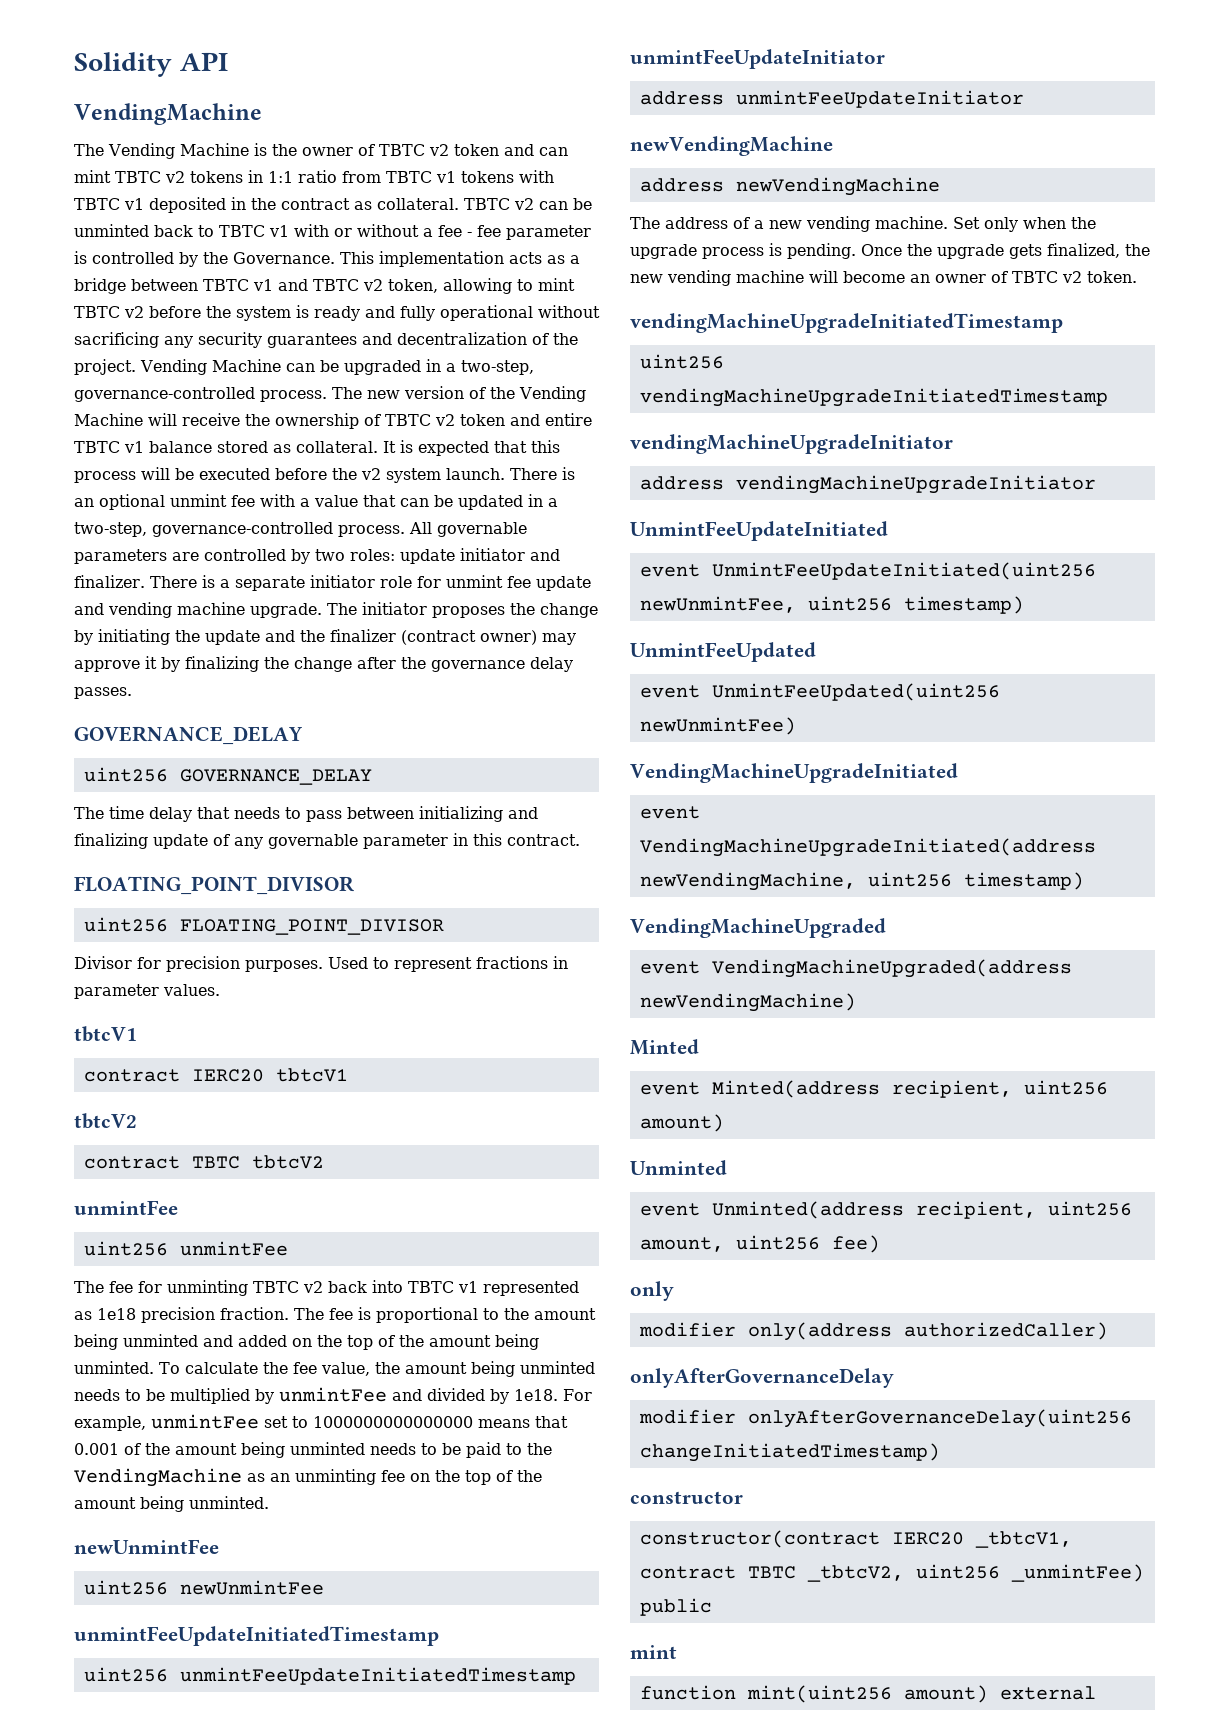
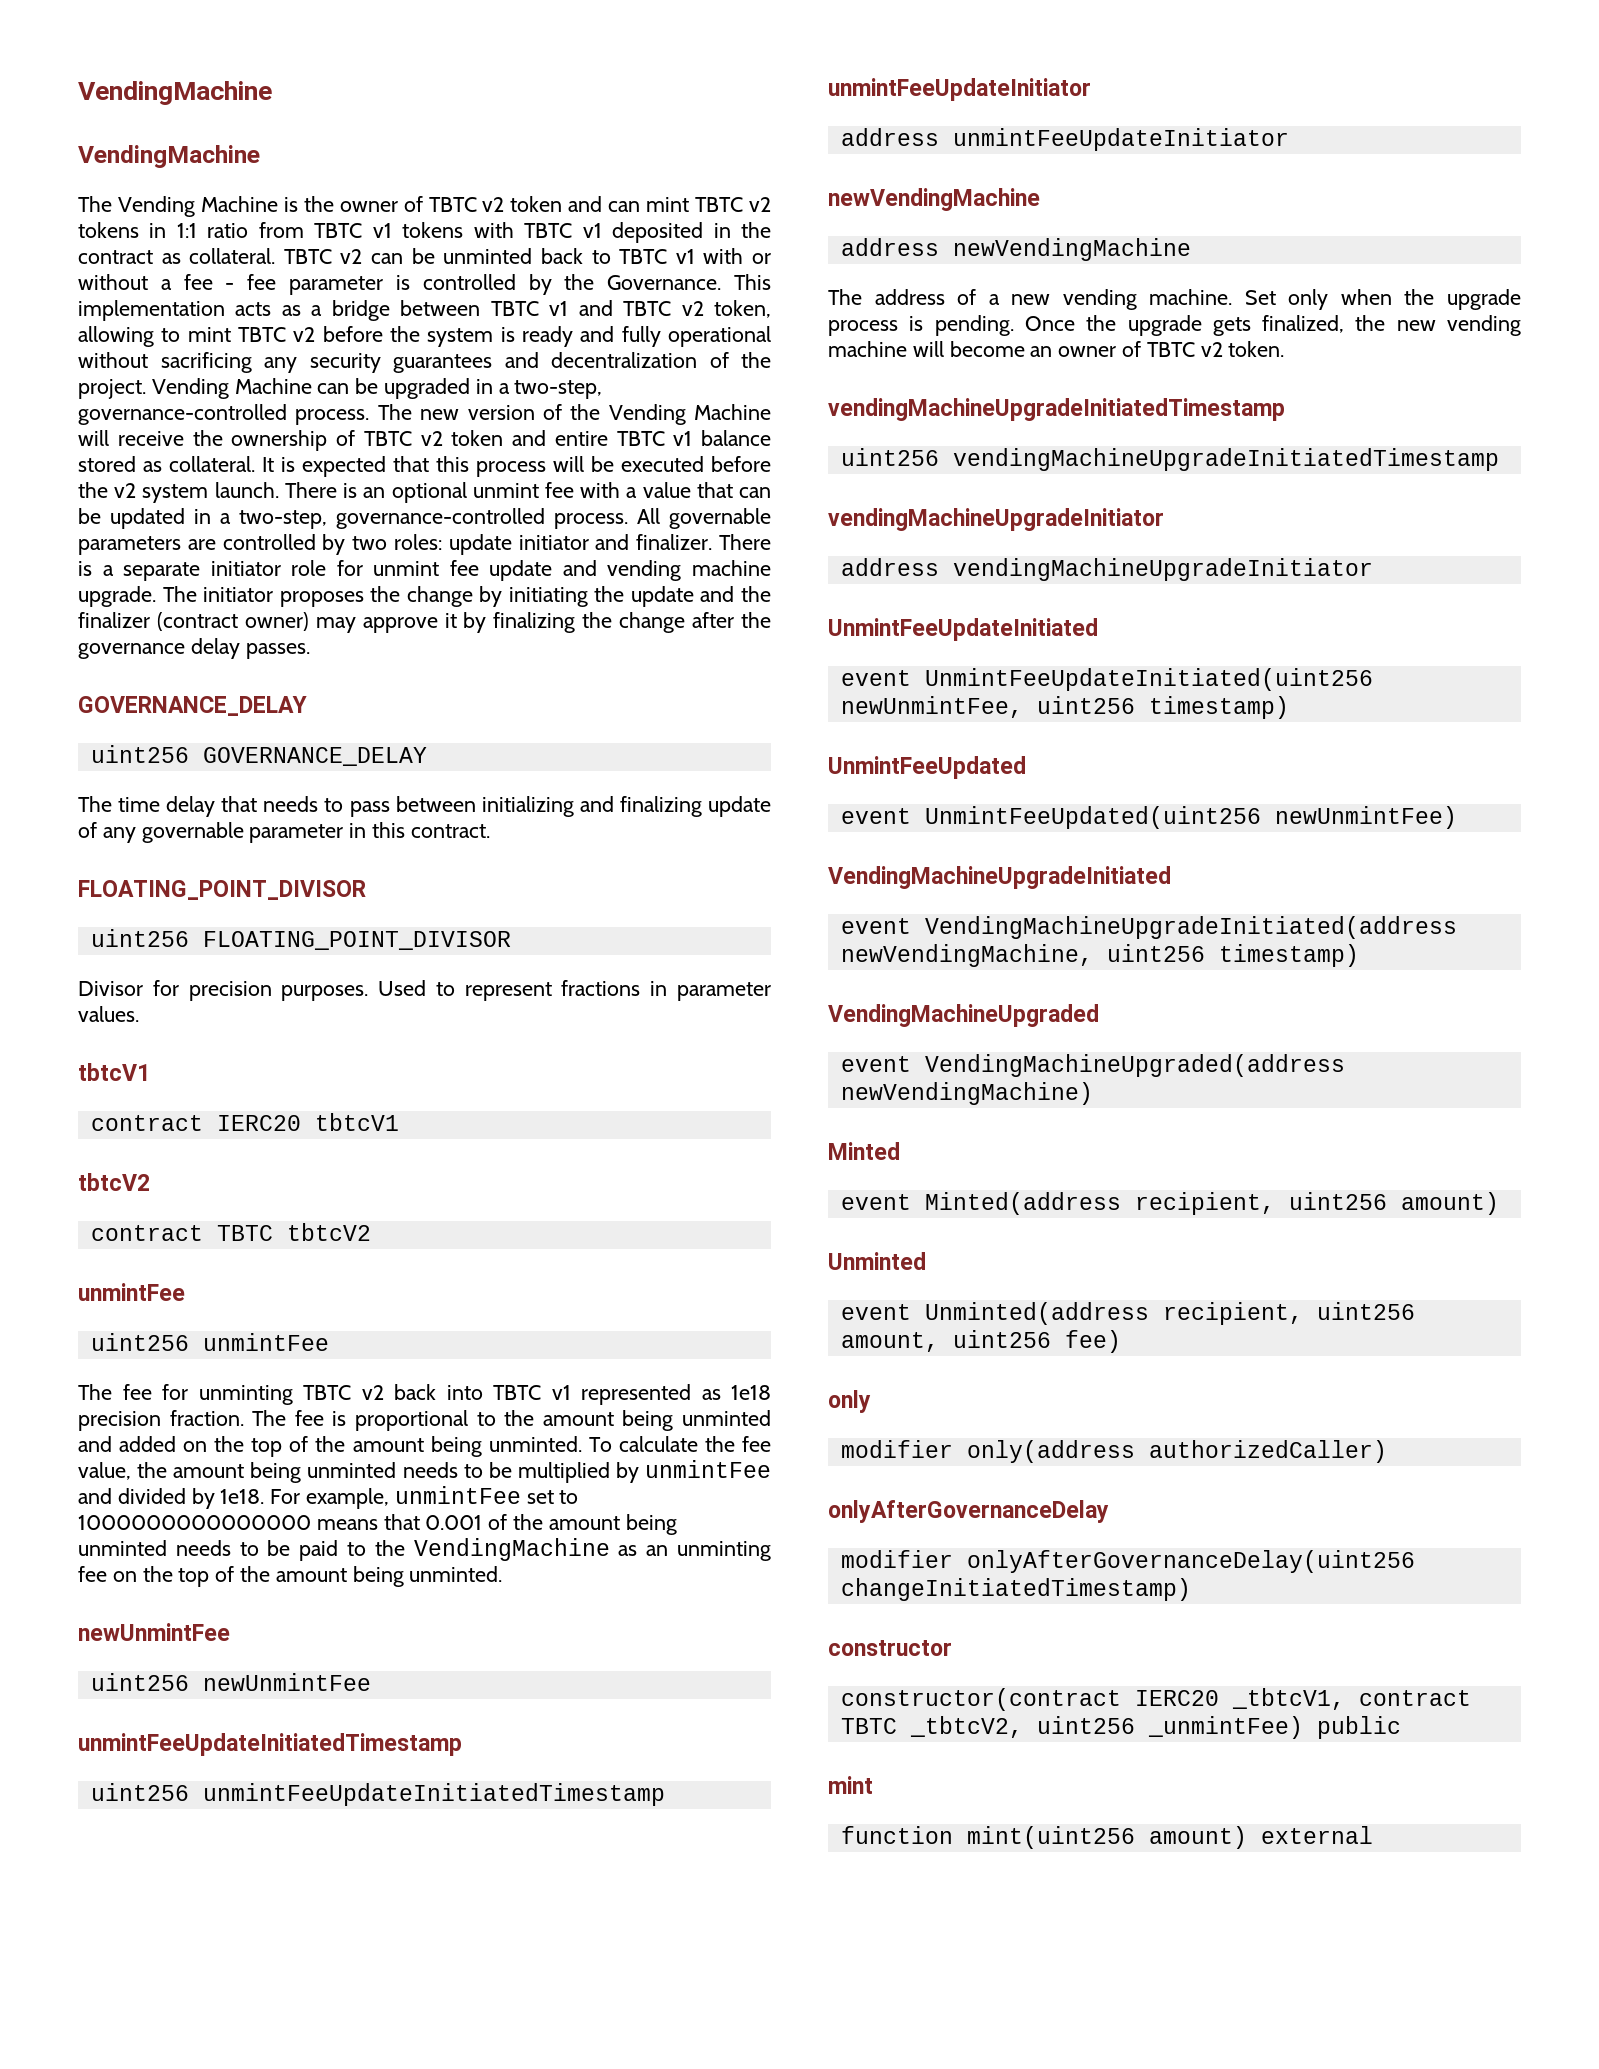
[74,52,228,77] Solidity API -> [78,81,272,105] VendingMachine

